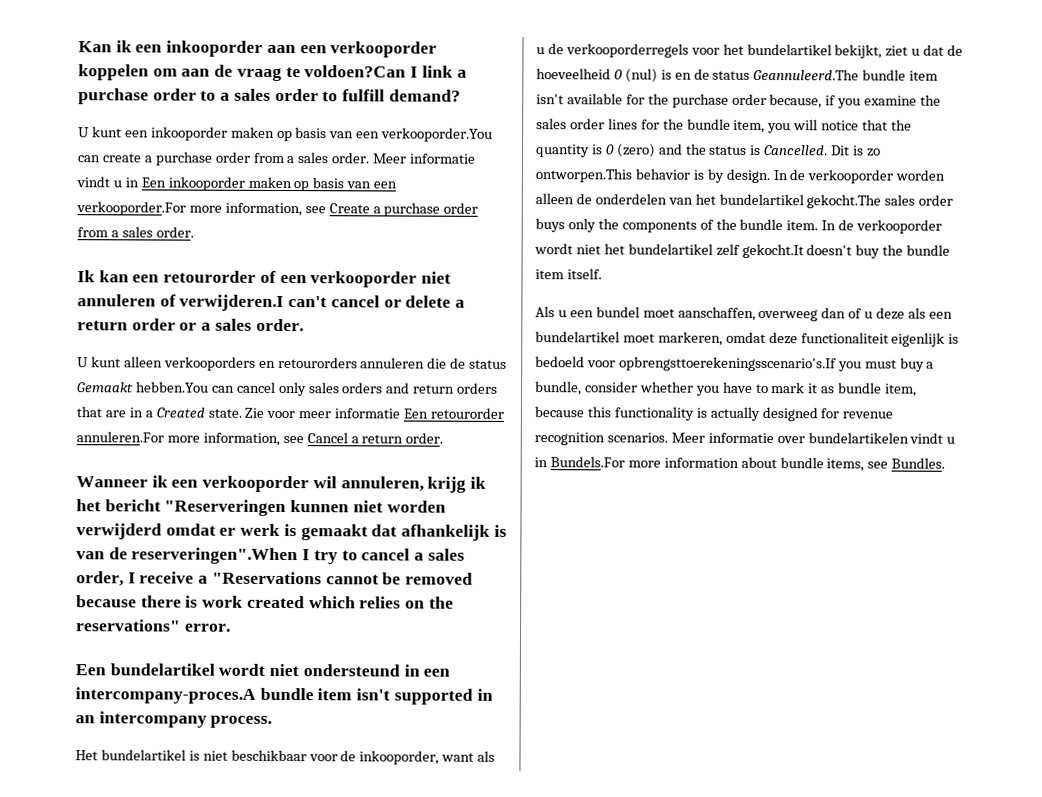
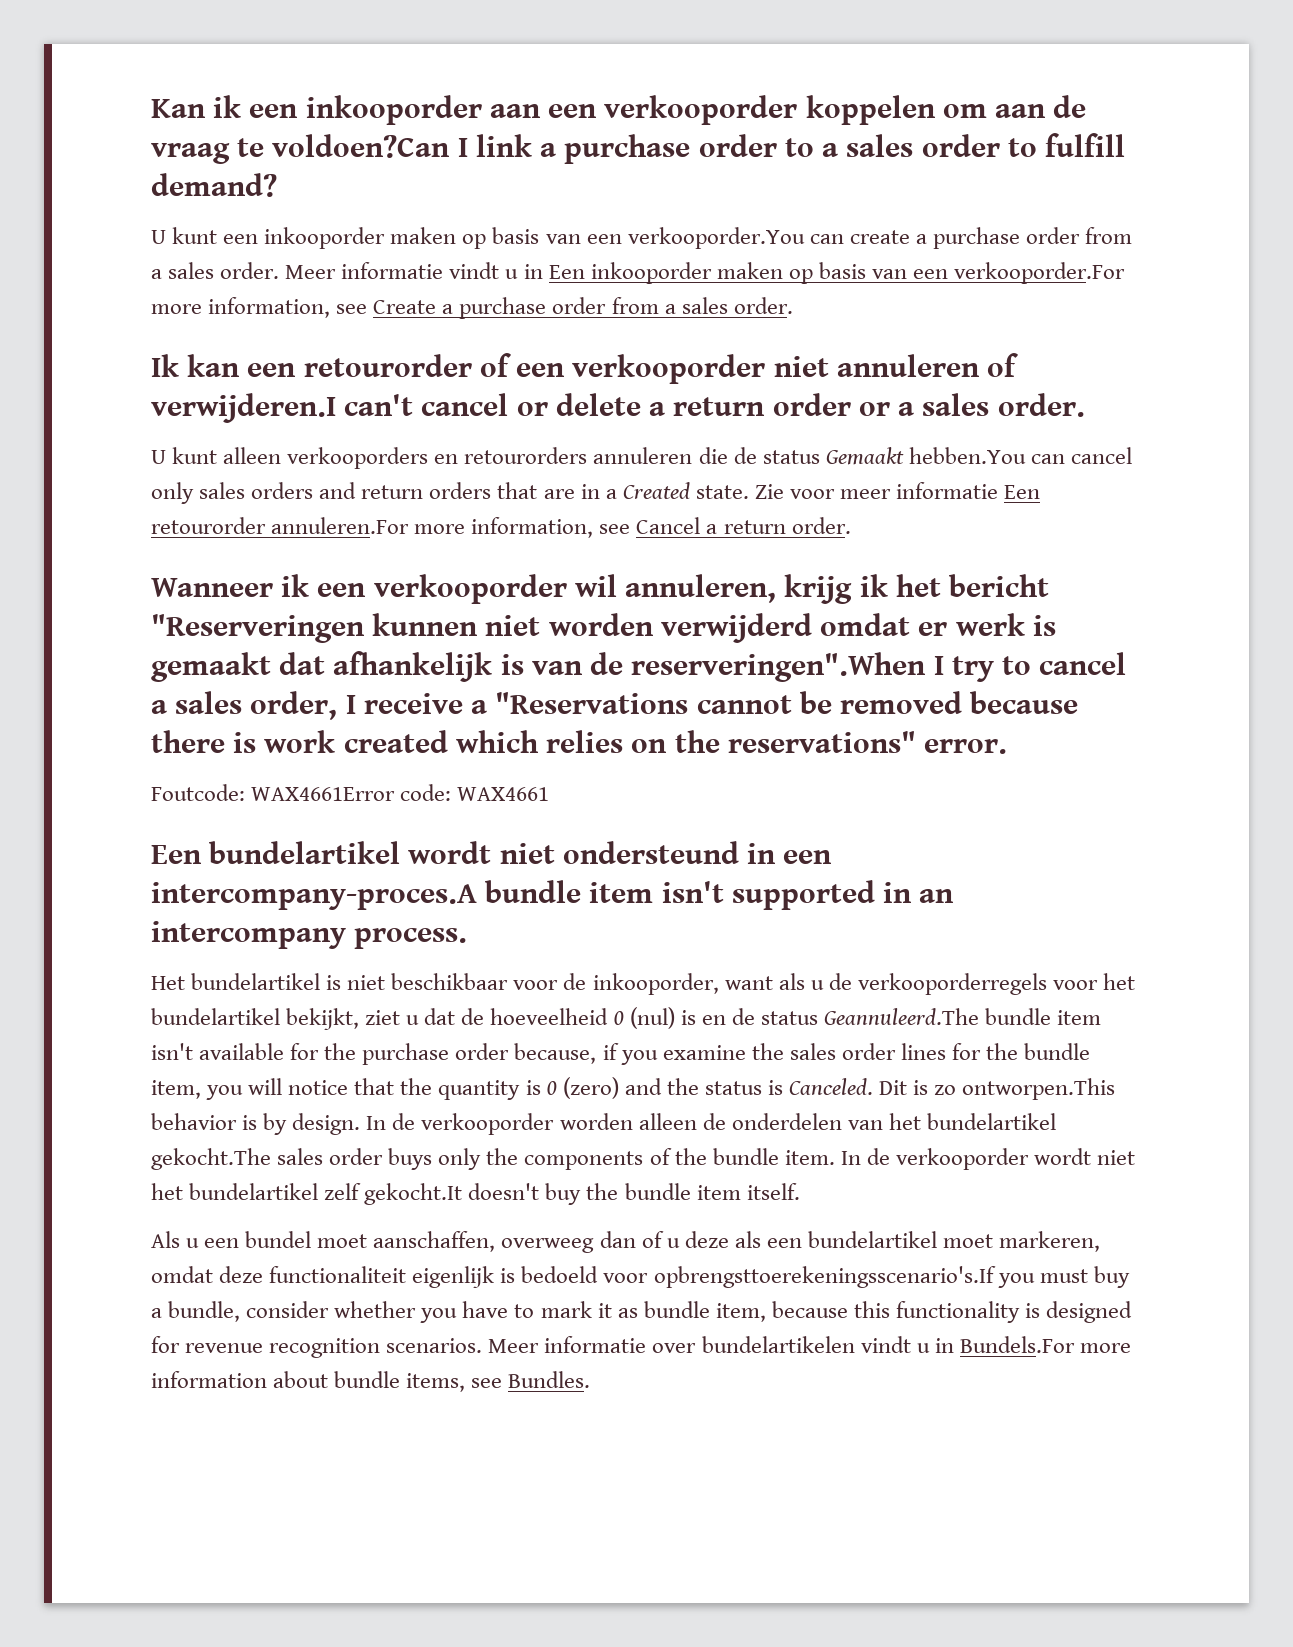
(231, 627) none -> [151,784,550,801] // Foutcode: WAX4661Error code: WAX4661
[764,145,829,156] Cancelled. -> [789,1078,874,1095] Canceled.
[709,406,760,422] actually -> (1041, 1310) none

